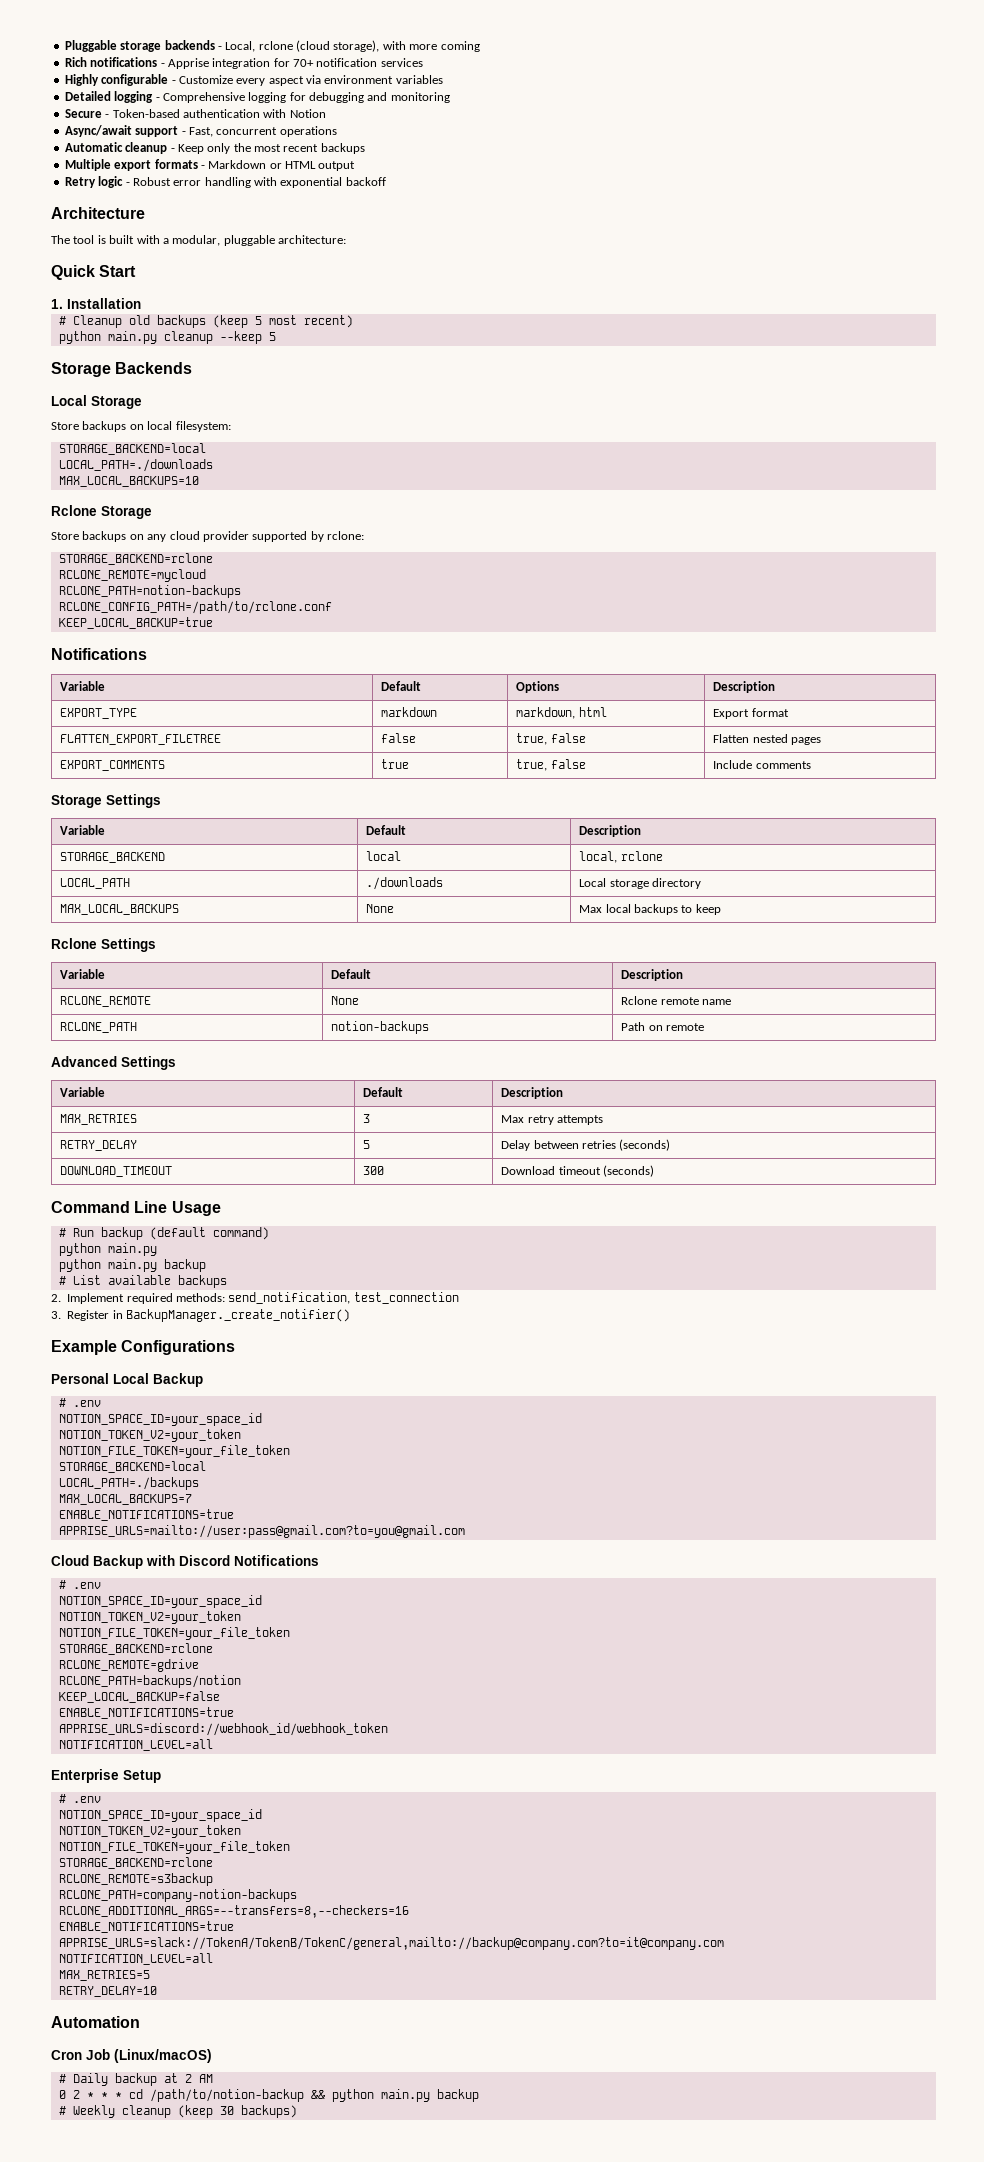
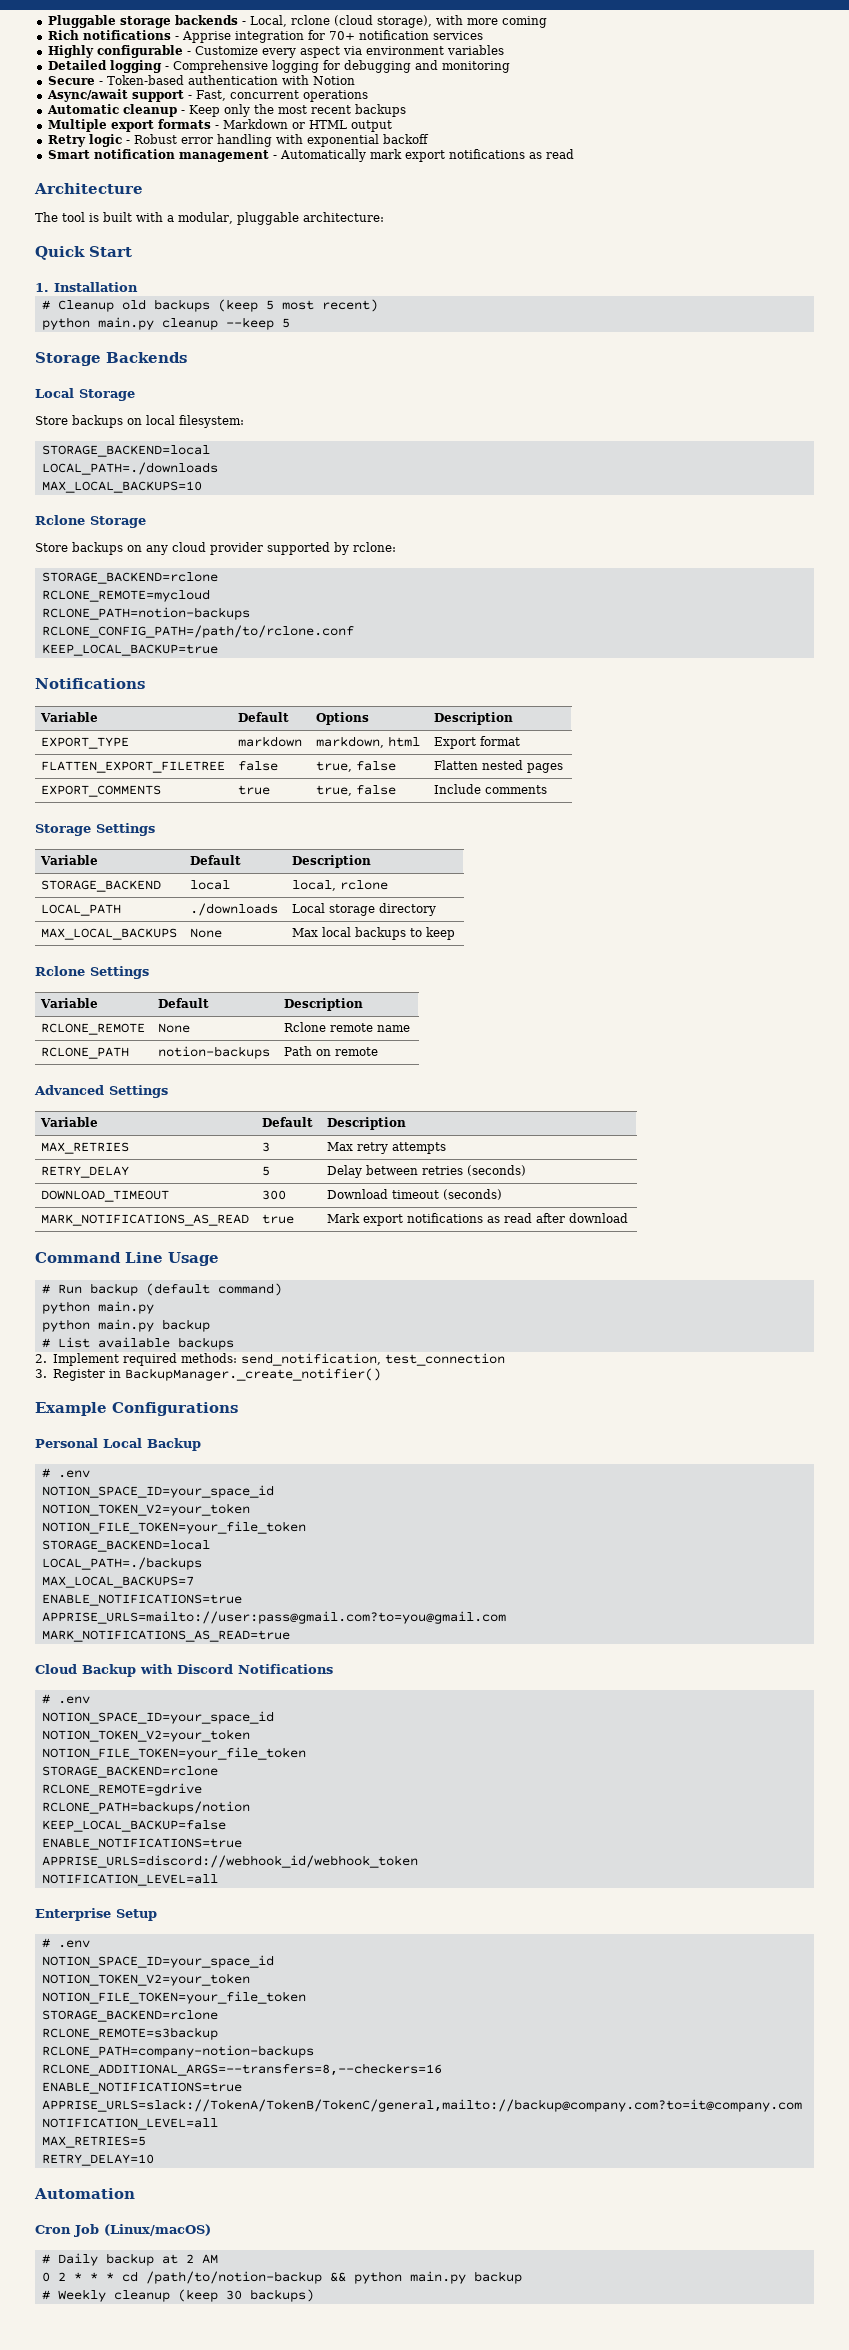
(386, 181) none -> [47,149,574,162] // Smart notification management - Automatically mark export notifications as read
(655, 1171) none -> [41,1214,250,1226] [262,1214,295,1224] [327,1213,629,1226] // MARK_NOTIFICATIONS_AS_READ | true | Mark export notifications as read after download
(465, 1531) none -> [41,1630,290,1642] // MARK_NOTIFICATIONS_AS_READ=true

